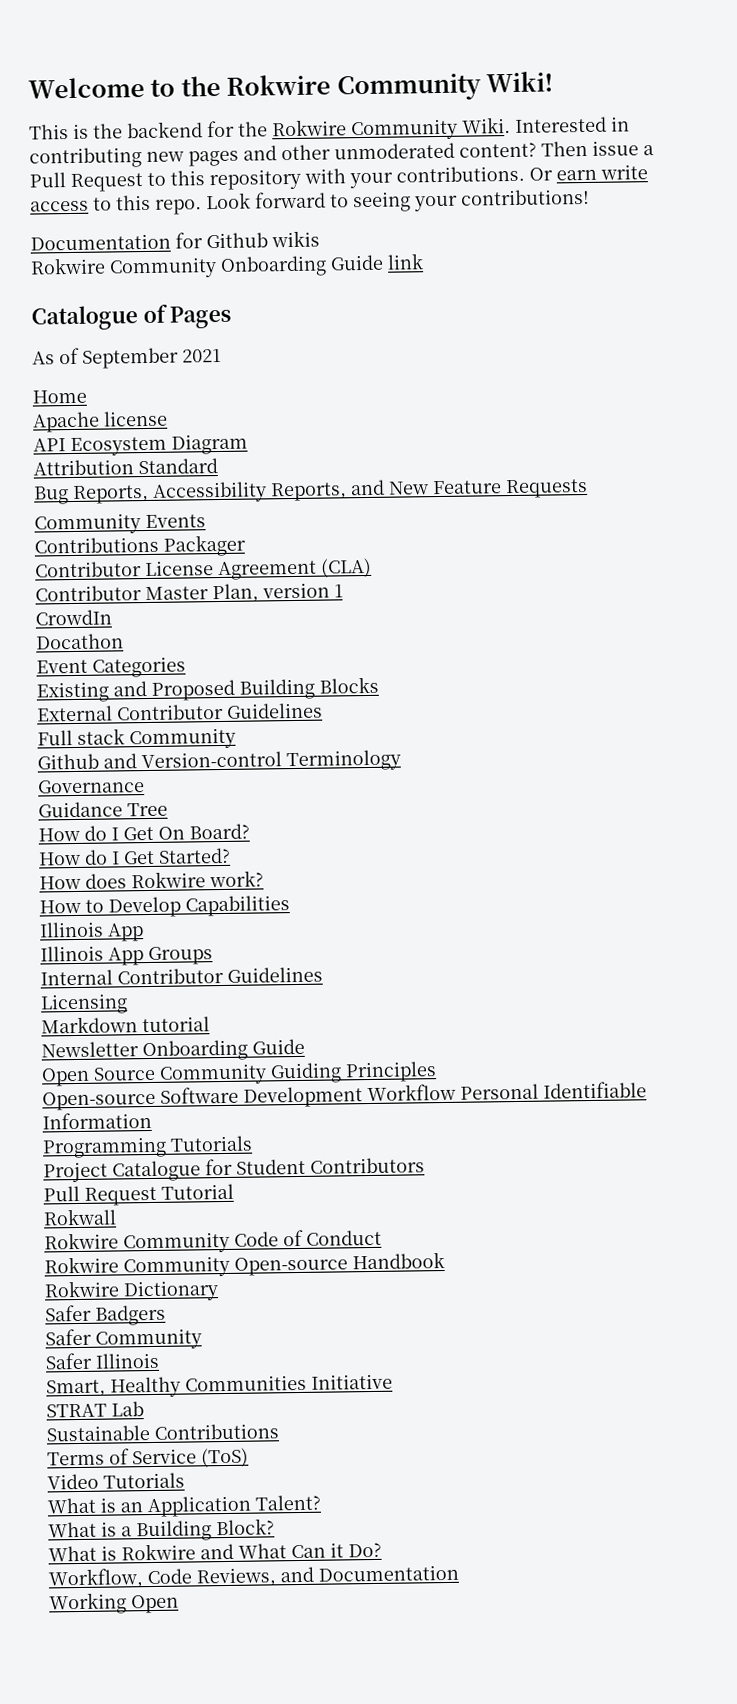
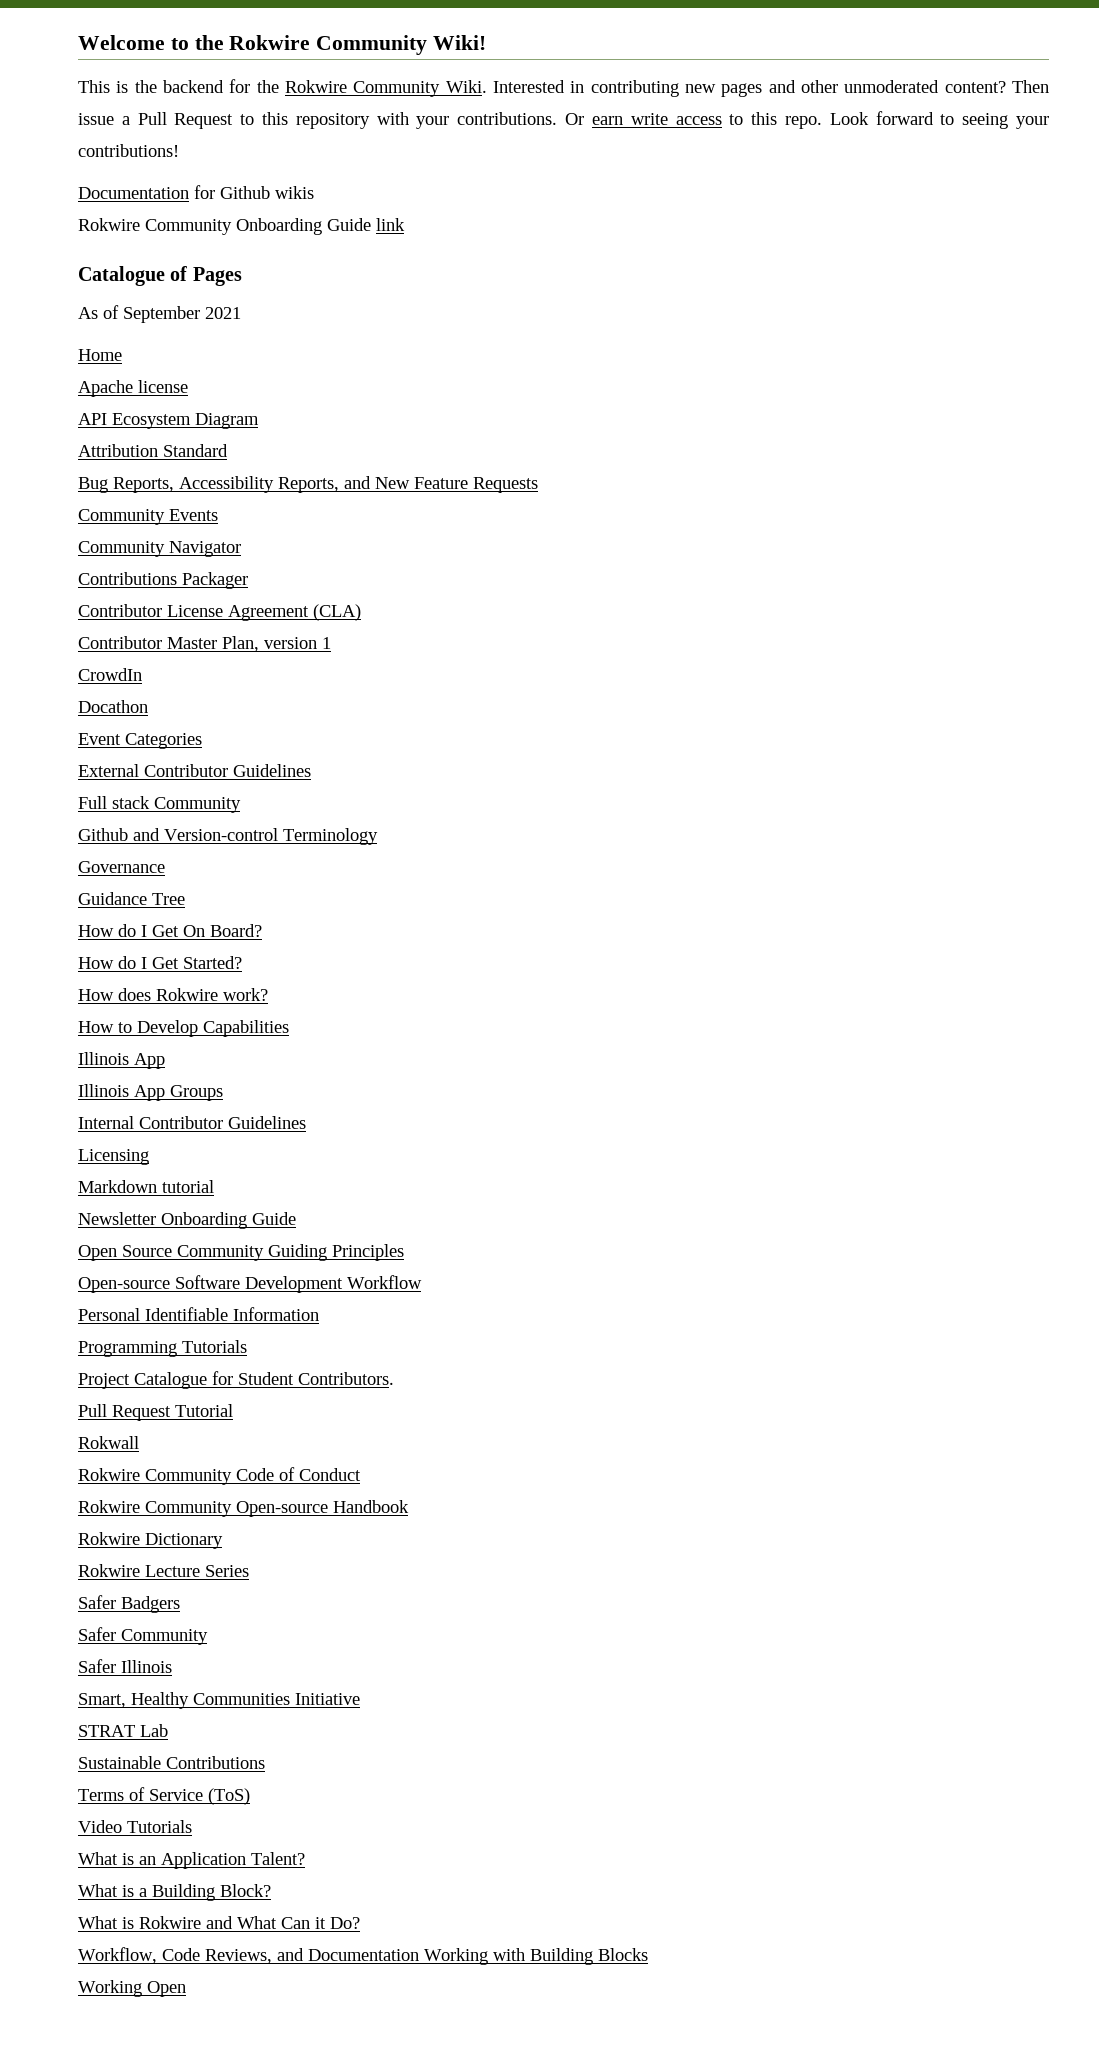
(206, 521) none -> [78,541,241,557] // Community Navigator
[36,676,379,703] // Existing and Proposed Building Blocks -> (202, 741) none
(456, 1092) none -> (422, 1282) //
[310,1157,425,1174] Contributors -> [298,1372,394,1385] Contributors.
(219, 1291) none -> [78,1564,249,1577] // Rokwire Lecture Series
(459, 1573) none -> [424,1948,648,1965] Working with Building Blocks

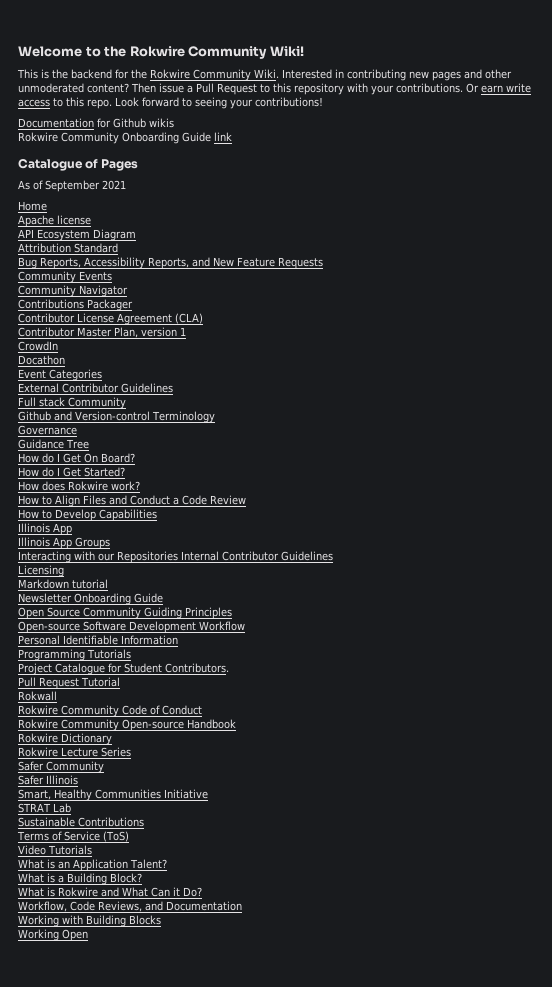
(268, 994) none -> [18,495,246,507] // How to Align Files and Conduct a Code Review
(223, 1093) none -> [18,551,178,563] Interacting with our Repositories
[78,1595,180,1613] // Safer Badgers -> (131, 752) none
(419, 1955) none -> (242, 906) //

